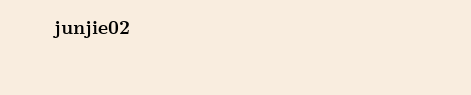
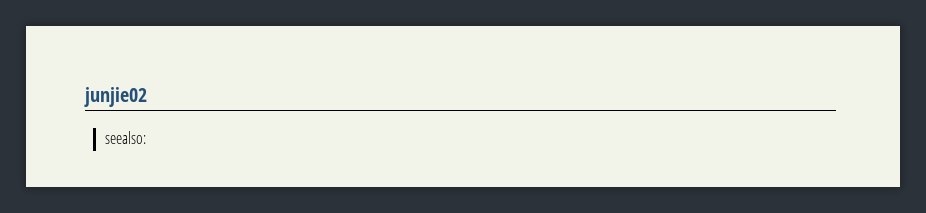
(130, 29) none -> [104,131,146,144] // seealso:

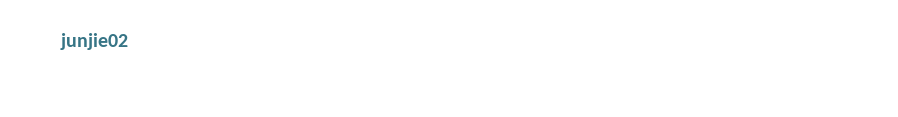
[104,131,146,144] // seealso: -> (128, 41) none

